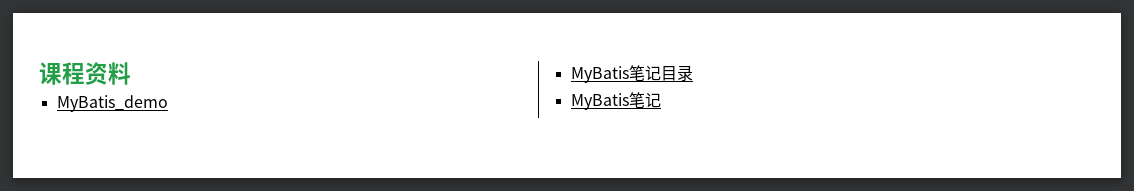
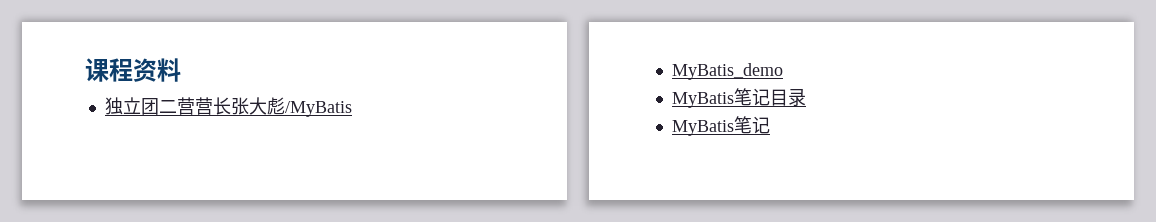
(131, 73) none -> [104,97,352,117] // 独立团二营营长张大彪/MyBatis

